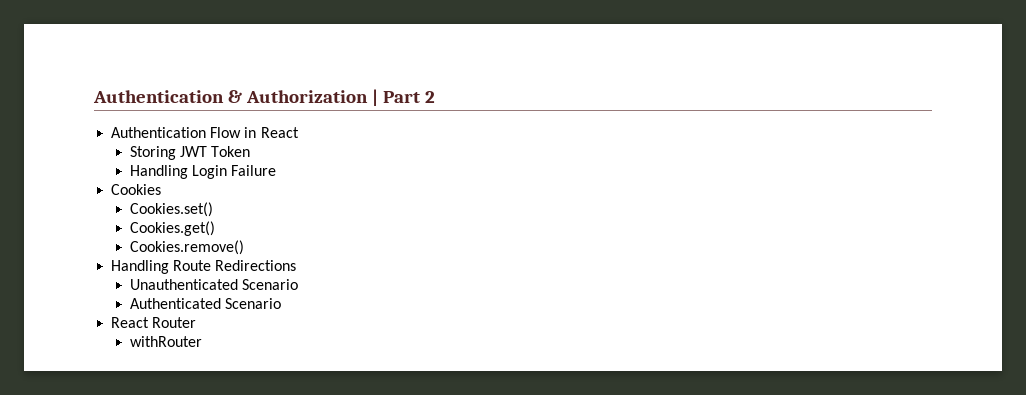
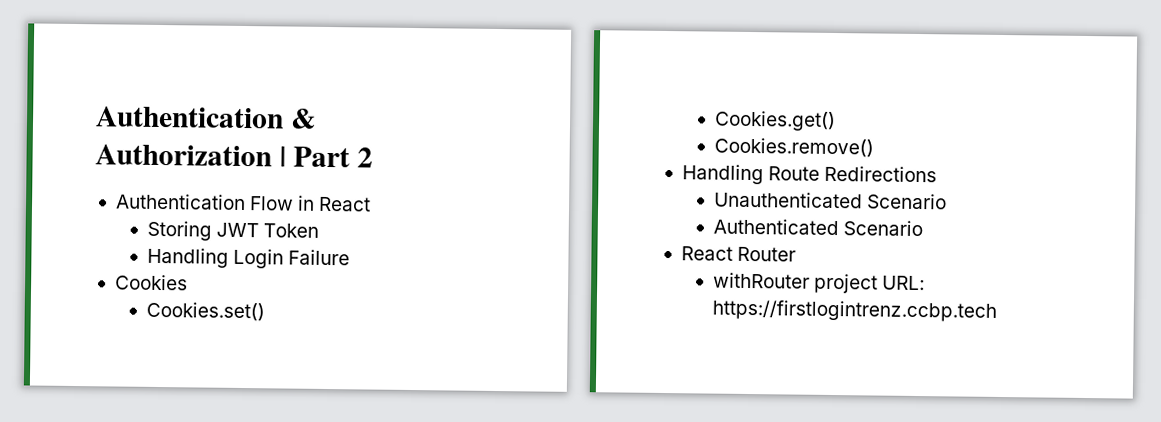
(202, 341) none -> [813,273,926,294] [711,299,997,322] project URL: https://firstlogintrenz.ccbp.tech

